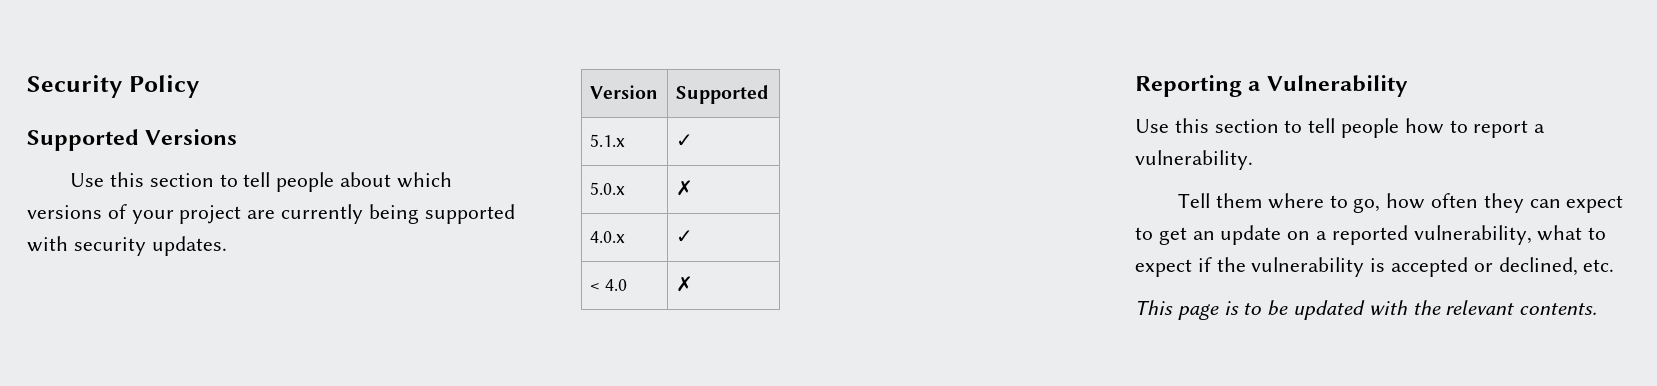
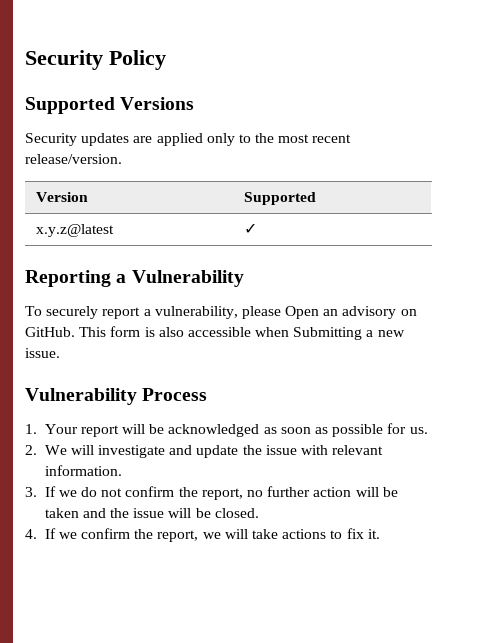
[70,172,452,192] [27,204,515,224] [27,236,227,256] Use this section to tell people about which versions of your project are currently being supported with security updates. -> [25,133,352,146] [25,154,122,164] Security updates are applied only to the most recent release/version.
[589,134,625,147] [675,134,693,147] [589,182,625,195] [675,180,693,196] [589,231,625,243] [675,230,693,243] [589,279,628,291] [675,276,693,292] [1135,75,1408,97] [1135,118,1546,138] [1135,150,1253,170] [1178,193,1624,213] [1135,225,1607,245] [1135,257,1615,277] [1135,300,1598,320] 5.1.x | ✓ // 5.0.x | ✗ // 4.0.x | ✓ // < 4.0 | ✗ // Reporting a Vulnerability // Use this section to tell people how to report a vulnerability. // Tell them where to go, how often they can expect to get an update on a reported vulnerability, what to expect if the vulnerability is accepted or declined, etc. // This page is to be updated with the relevant contents. -> [36,224,115,237] [244,223,258,234] [25,270,244,287] [25,306,417,319] [25,326,405,340] [25,348,60,358] [25,388,208,405] [25,423,428,437] [25,445,384,458] [44,465,122,476] [25,486,398,500] [44,508,259,518] [25,528,380,542] x.y.z@latest | ✓ // Reporting a Vulnerability // To securely report a vulnerability, please Open an advisory on GitHub. This form is also accessible when Submitting a new issue. // Vulnerability Process // 1. Your report will be acknowledged as soon as possible for us. // 2. We will investigate and update the issue with relevant information. // 3. If we do not confirm the report, no further action will be taken and the issue will be closed. // 4. If we confirm the report, we will take actions to fix it.

